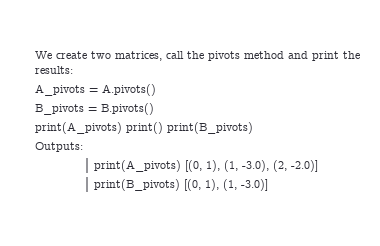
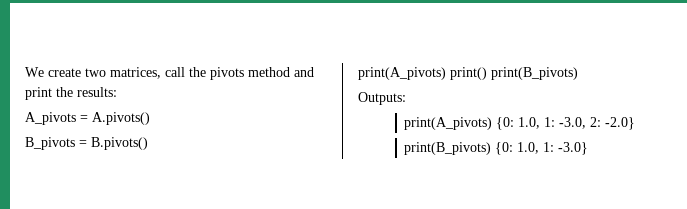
[184,160,318,172] [93,179,268,191] [(0, 1), (1, -3.0), (2, -2.0)] // print(B_pivots) [(0, 1), (1, -3.0)] -> [496,117,636,130] [404,142,589,155] {0: 1.0, 1: -3.0, 2: -2.0} // print(B_pivots) {0: 1.0, 1: -3.0}

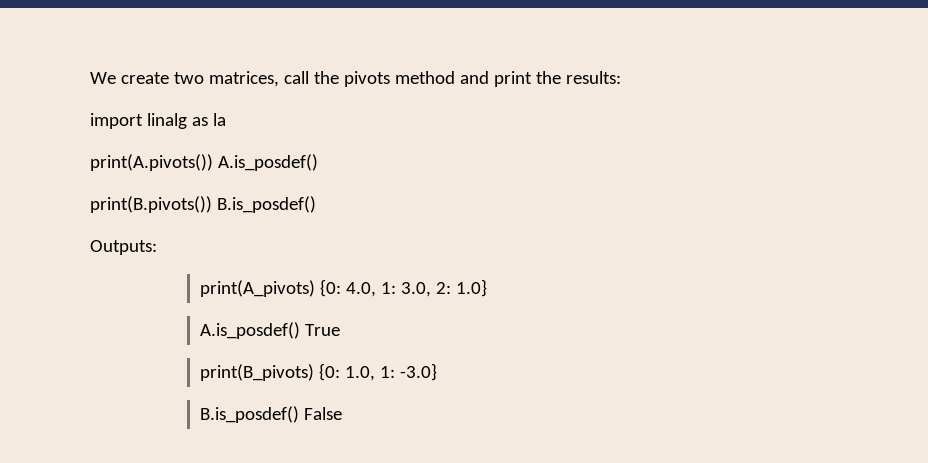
[25,112,150,125] [25,137,148,150] [358,67,578,80] [358,92,406,105] [404,117,636,130] A_pivots = A.pivots() // B_pivots = B.pivots() // print(A_pivots) print() print(B_pivots) // Outputs: // print(A_pivots) {0: 1.0, 1: -3.0, 2: -2.0} -> [90,113,226,129] [90,154,318,171] [90,196,316,213] [90,240,157,255] [199,279,487,297] [199,322,340,339] import linalg as la // print(A.pivots()) A.is_posdef() // print(B.pivots()) B.is_posdef() // Outputs: // print(A_pivots) {0: 4.0, 1: 3.0, 2: 1.0} // A.is_posdef() True
(589, 148) none -> [199,406,342,423] // B.is_posdef() False

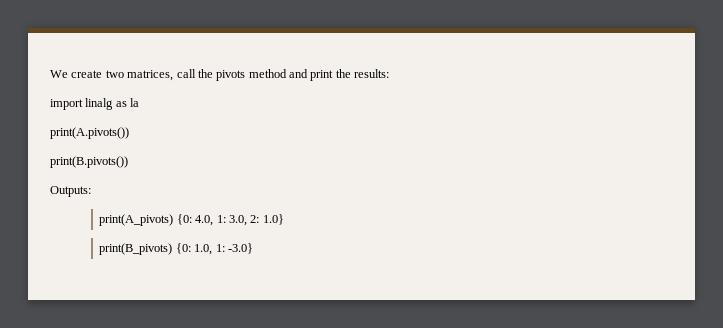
[217,154,318,171] A.is_posdef() -> (129, 133) none
[216,196,316,213] B.is_posdef() -> (128, 162) none
[199,322,340,339] // A.is_posdef() True -> (284, 219) none
[199,406,342,423] // B.is_posdef() False -> (253, 248) none

